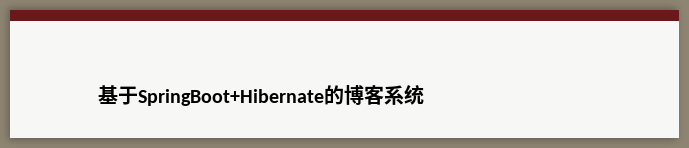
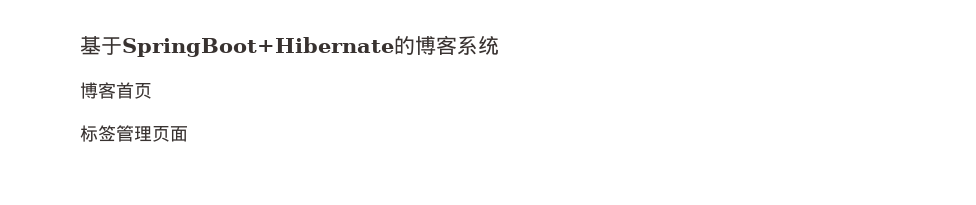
(424, 94) none -> [80,82,152,99] [80,125,188,142] // 博客首页 // 标签管理页面

